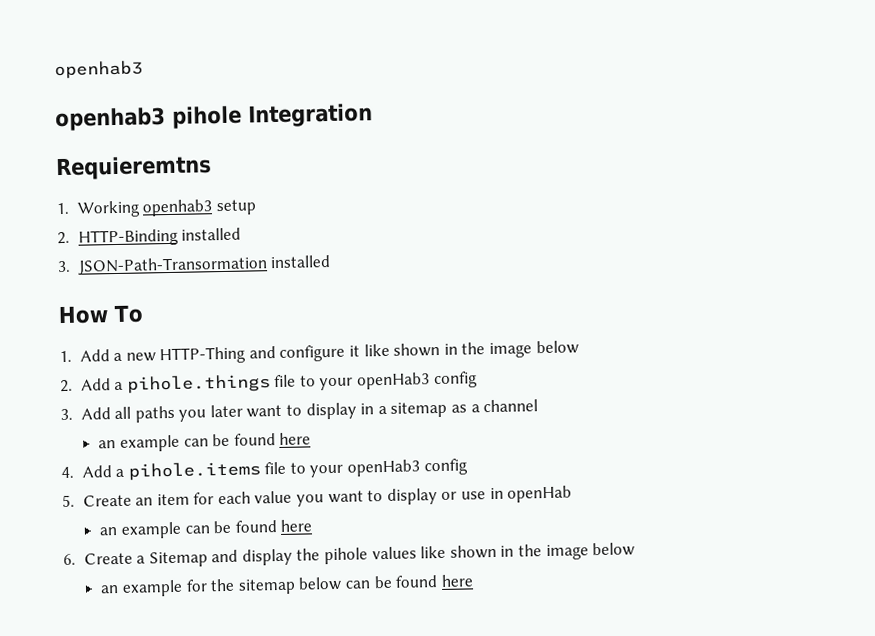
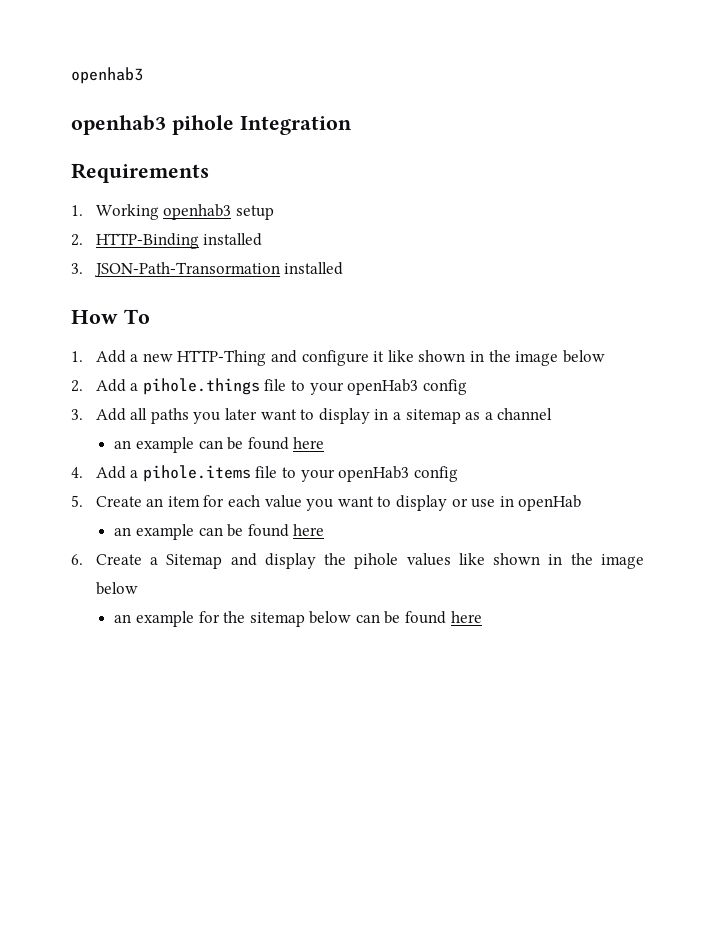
[55,155,212,181] Requieremtns -> [71,163,209,183] Requirements

